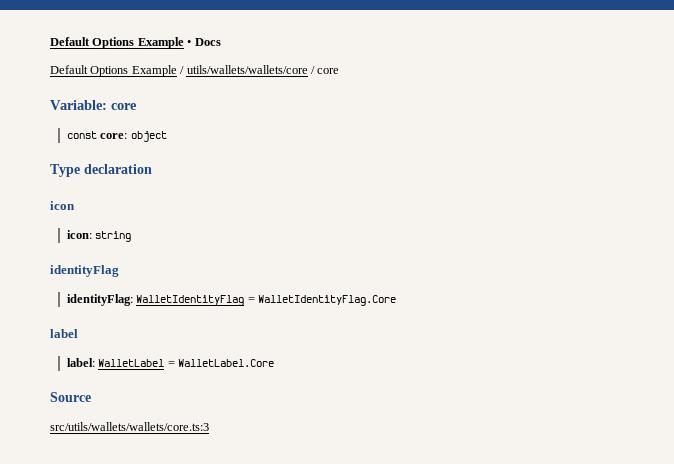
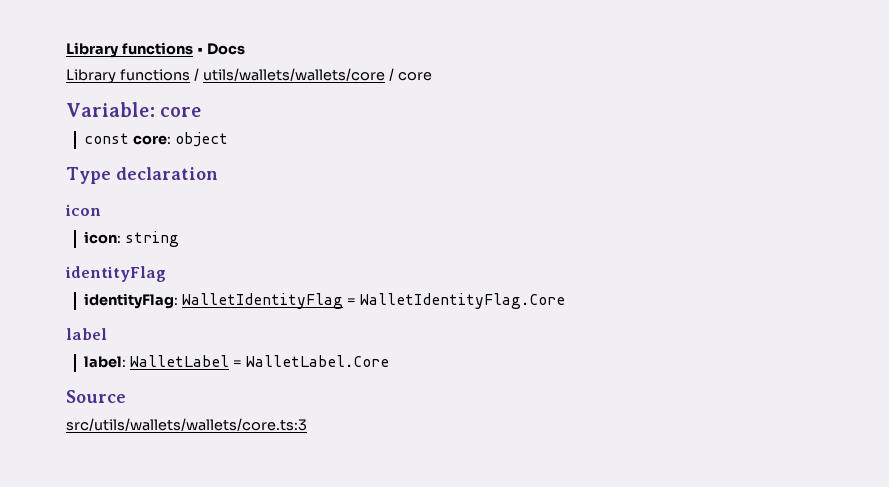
[50,37,184,49] Default Options Example -> [66,42,193,58] Library functions
[50,65,177,77] Default Options Example -> [66,69,190,84] Library functions

